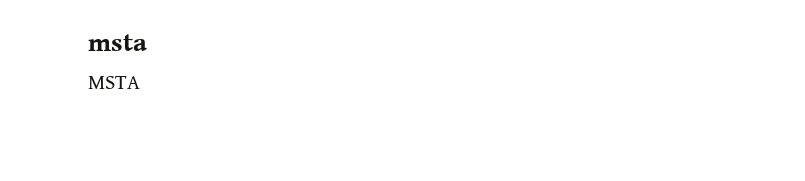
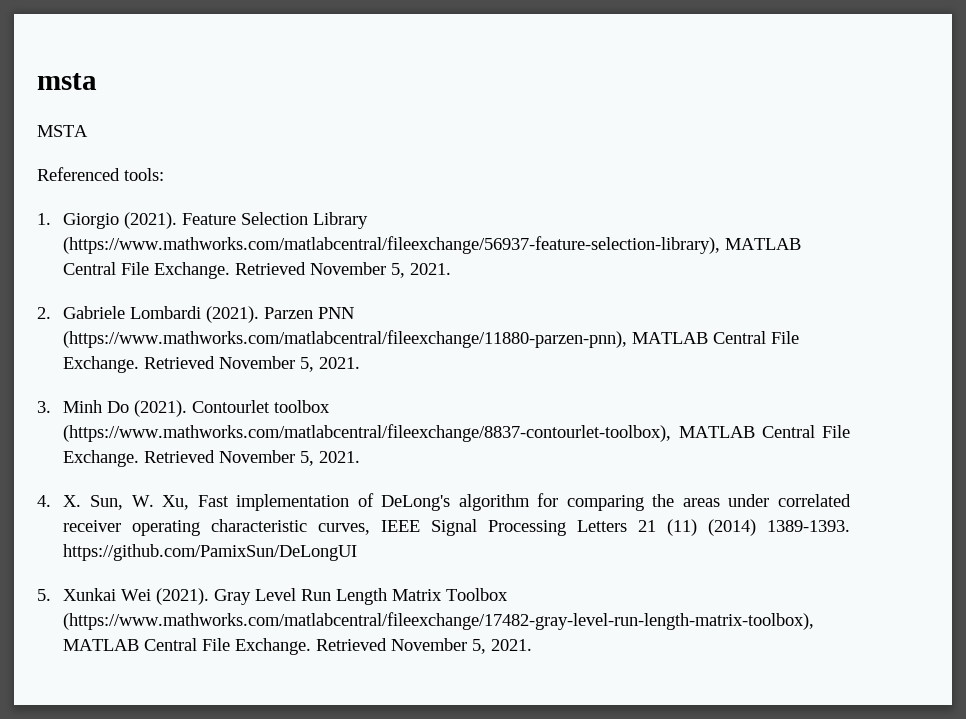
(140, 82) none -> [37,167,164,181] [37,212,369,229] [63,236,802,254] [63,262,452,279] [37,306,355,323] [63,330,800,348] [63,356,361,373] [37,400,331,417] [63,424,850,442] [63,450,361,467] [37,493,852,511] [63,519,851,536] [63,544,358,561] [37,588,509,605] [63,612,815,630] [63,638,533,655] // Referenced tools: // 1. Giorgio (2021). Feature Selection Library (https://www.mathworks.com/matlabcentral/fileexchange/56937-feature-selection-library), MATLAB Central File Exchange. Retrieved November 5, 2021. // 2. Gabriele Lombardi (2021). Parzen PNN (https://www.mathworks.com/matlabcentral/fileexchange/11880-parzen-pnn), MATLAB Central File Exchange. Retrieved November 5, 2021. // 3. Minh Do (2021). Contourlet toolbox (https://www.mathworks.com/matlabcentral/fileexchange/8837-contourlet-toolbox), MATLAB Central File Exchange. Retrieved November 5, 2021. // 4. X. Sun, W. Xu, Fast implementation of DeLong's algorithm for comparing the areas under correlated receiver operating characteristic curves, IEEE Signal Processing Letters 21 (11) (2014) 1389-1393. https://github.com/PamixSun/DeLongUI // 5. Xunkai Wei (2021). Gray Level Run Length Matrix Toolbox (https://www.mathworks.com/matlabcentral/fileexchange/17482-gray-level-run-length-matrix-toolbox), MATLAB Central File Exchange. Retrieved November 5, 2021.

